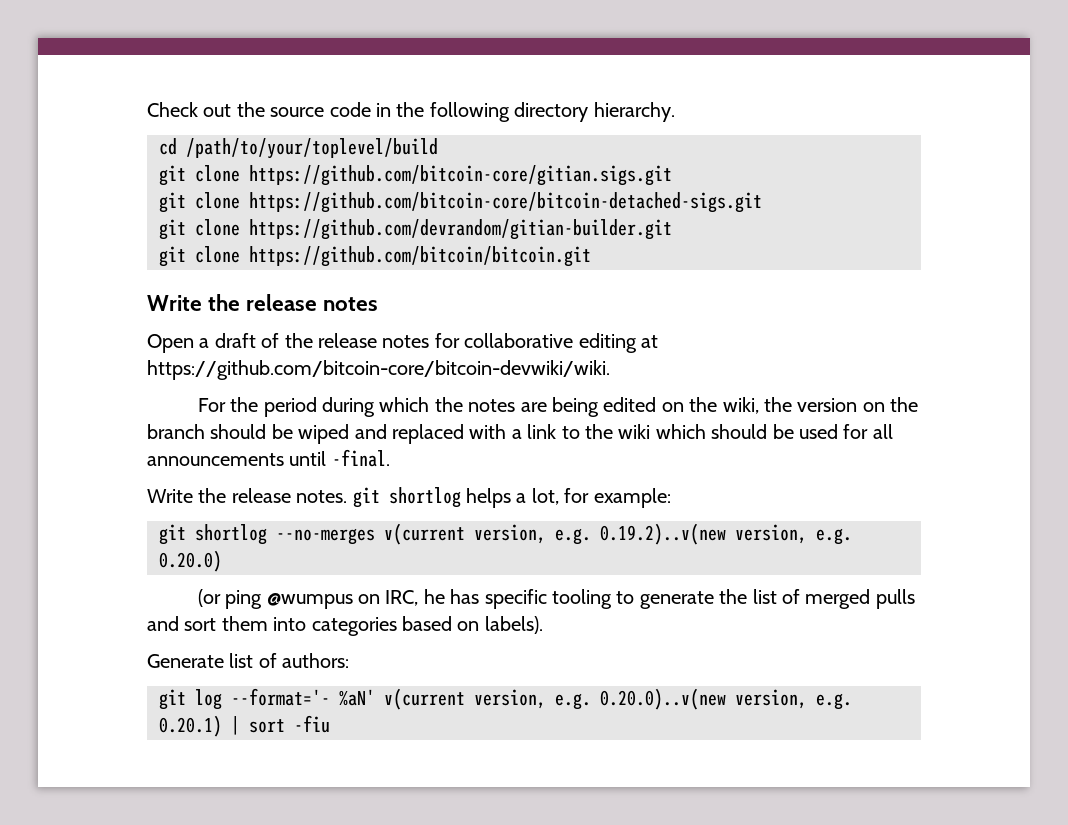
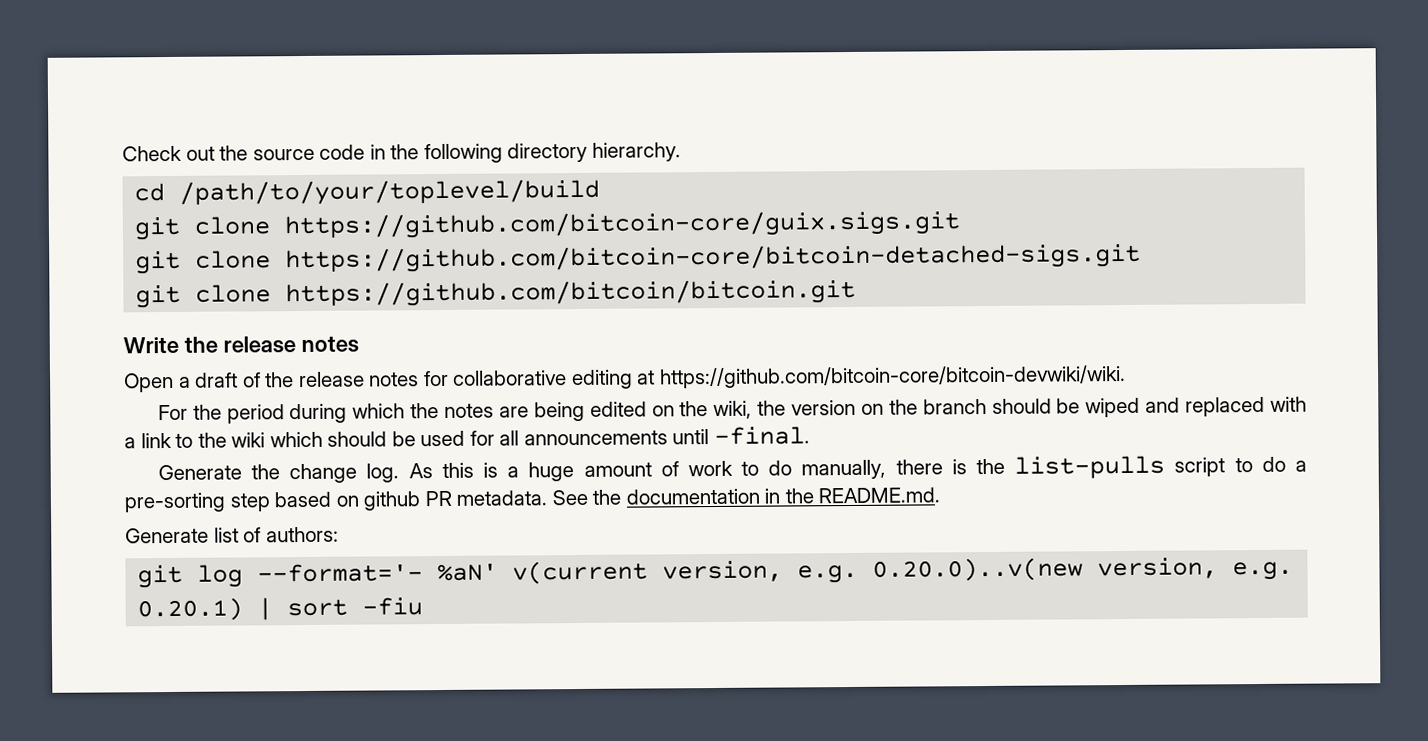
[249,165,672,186] https://github.com/bitcoin-core/gitian.sigs.git -> [284,210,962,240] https://github.com/bitcoin-core/guix.sigs.git
[159,219,672,240] // git clone https://github.com/devrandom/gitian-builder.git -> (1142, 258) none
[147,487,671,508] [159,523,852,545] [159,550,222,572] [197,589,915,609] [147,616,543,636] Write the release notes. git shortlog helps a lot, for example: // git shortlog --no-merges v(current version, e.g. 0.19.2)..v(new version, e.g. 0.20.0) // (or ping @wumpus on IRC, he has specific tooling to generate the list of merged pulls and sort them into categories based on labels). -> [157,455,1308,484] [124,487,941,513] Generate the change log. As this is a huge amount of work to do manually, there is the list-pulls script to do a pre-sorting step based on github PR metadata. See the documentation in the README.md.

